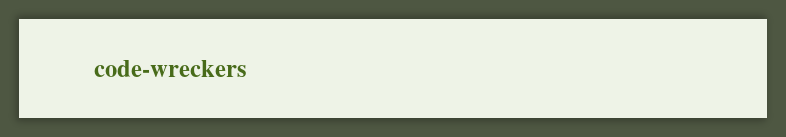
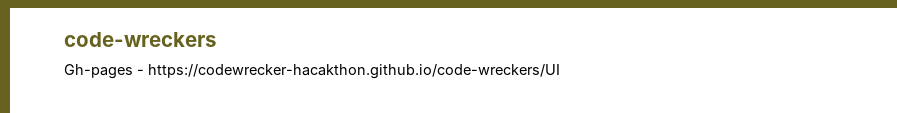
(247, 68) none -> [64,64,560,79] // Gh-pages - https://codewrecker-hacakthon.github.io/code-wreckers/UI

